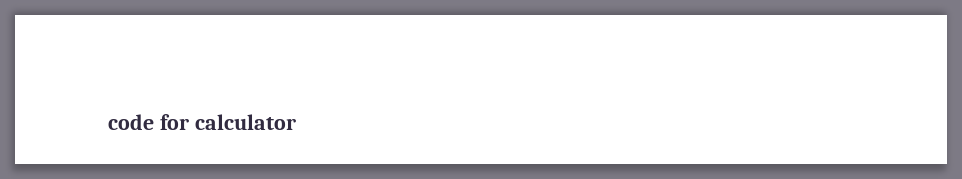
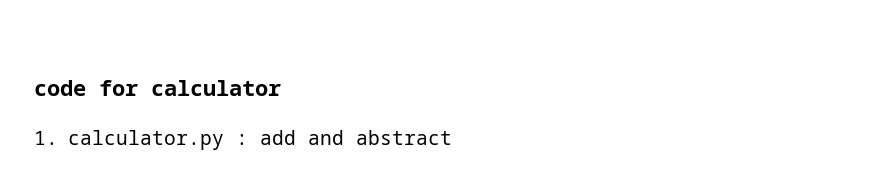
(296, 122) none -> [34,130,452,150] // 1. calculator.py : add and abstract

